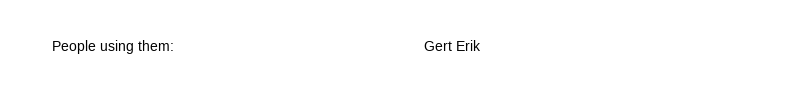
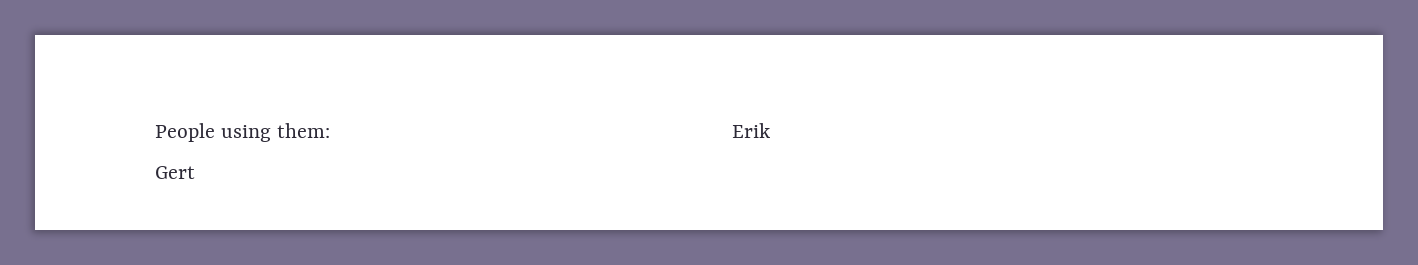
(452, 46) none -> (195, 172) //

